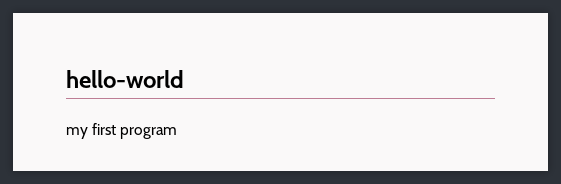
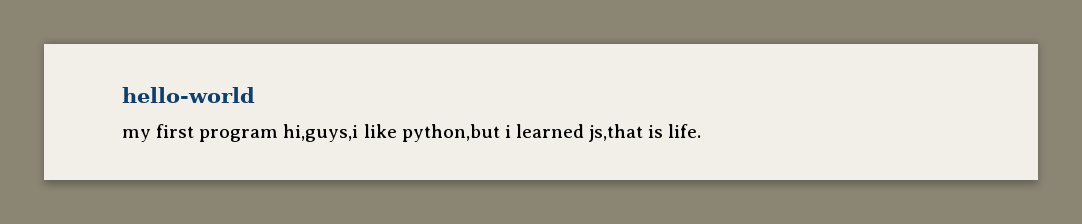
(178, 133) none -> [283,124,702,142] hi,guys,i like python,but i learned js,that is life.

